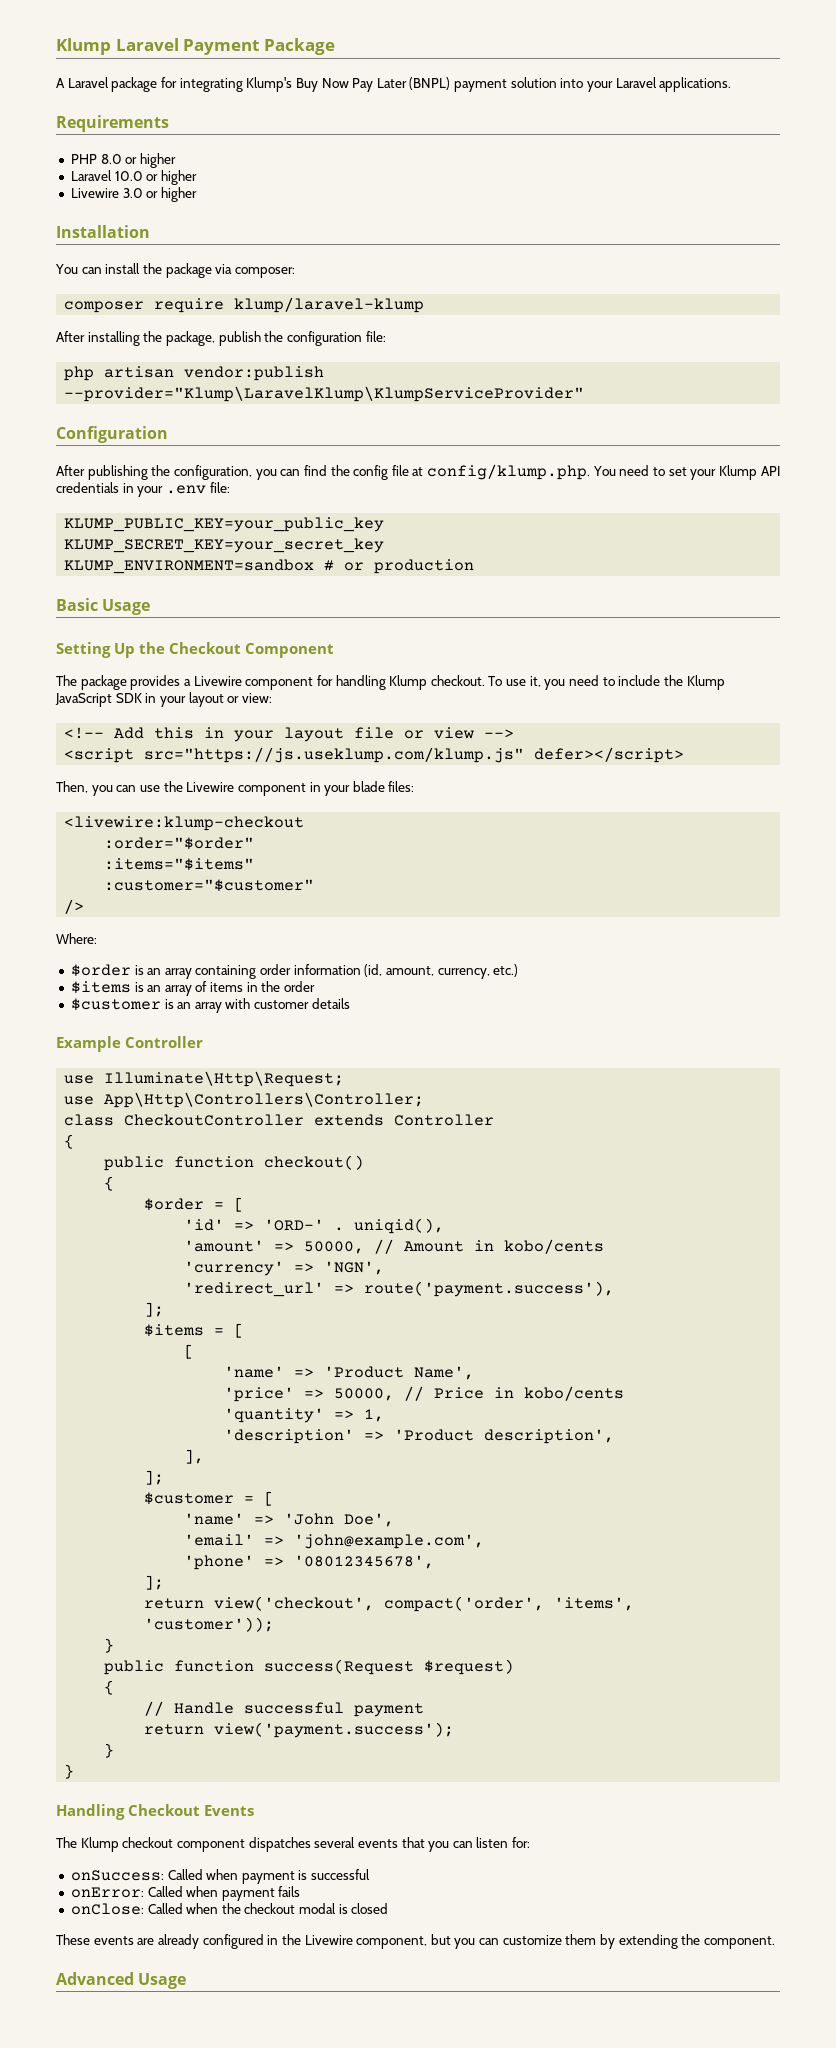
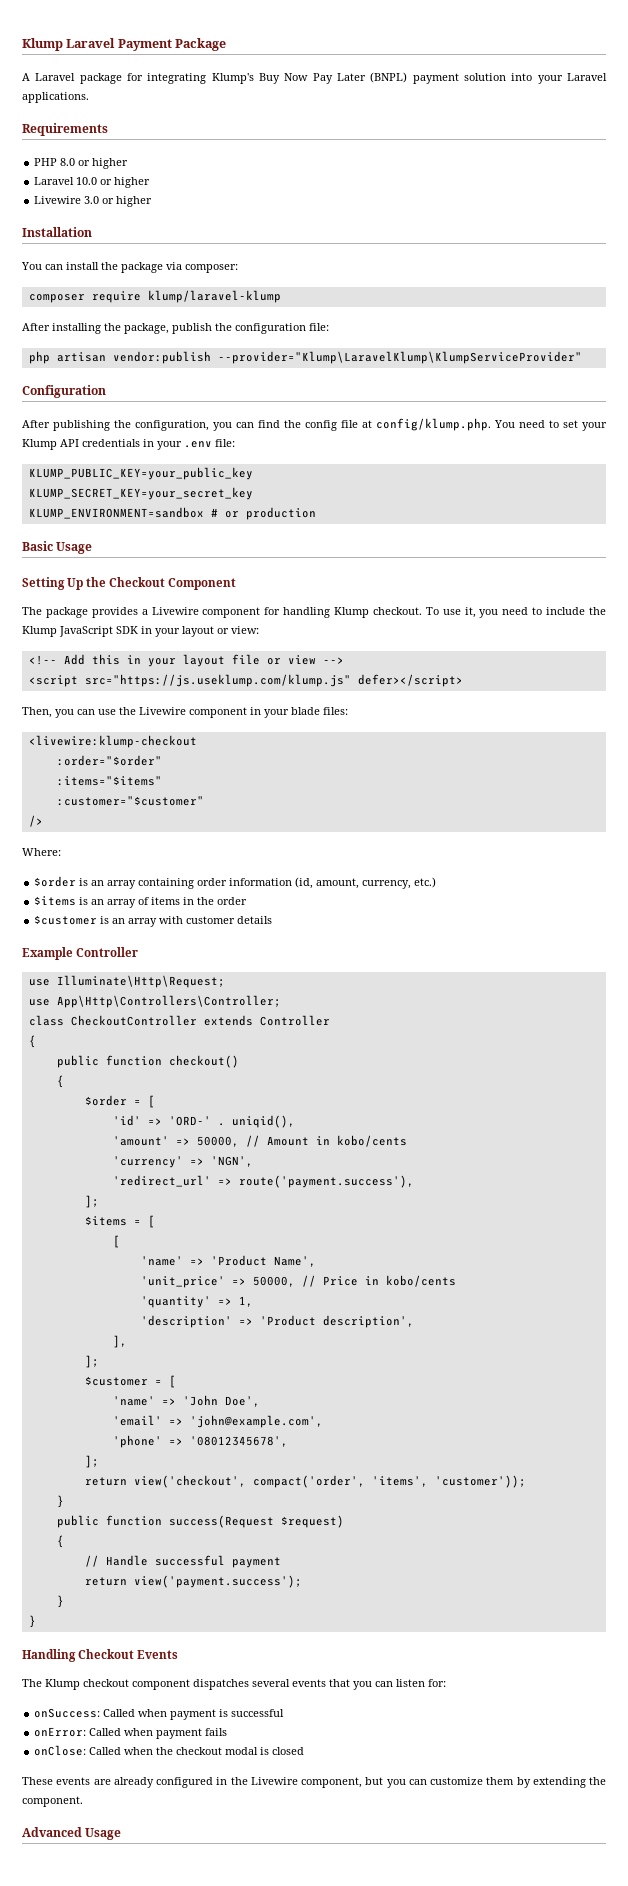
[224,1387,295,1402] 'price' -> [140,1276,225,1288] 'unit_price'

